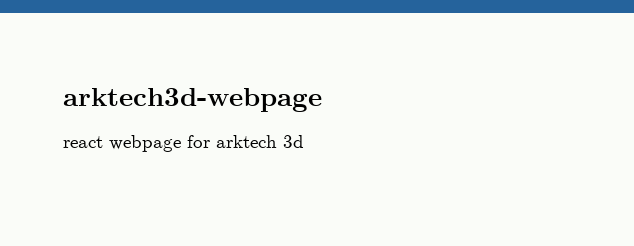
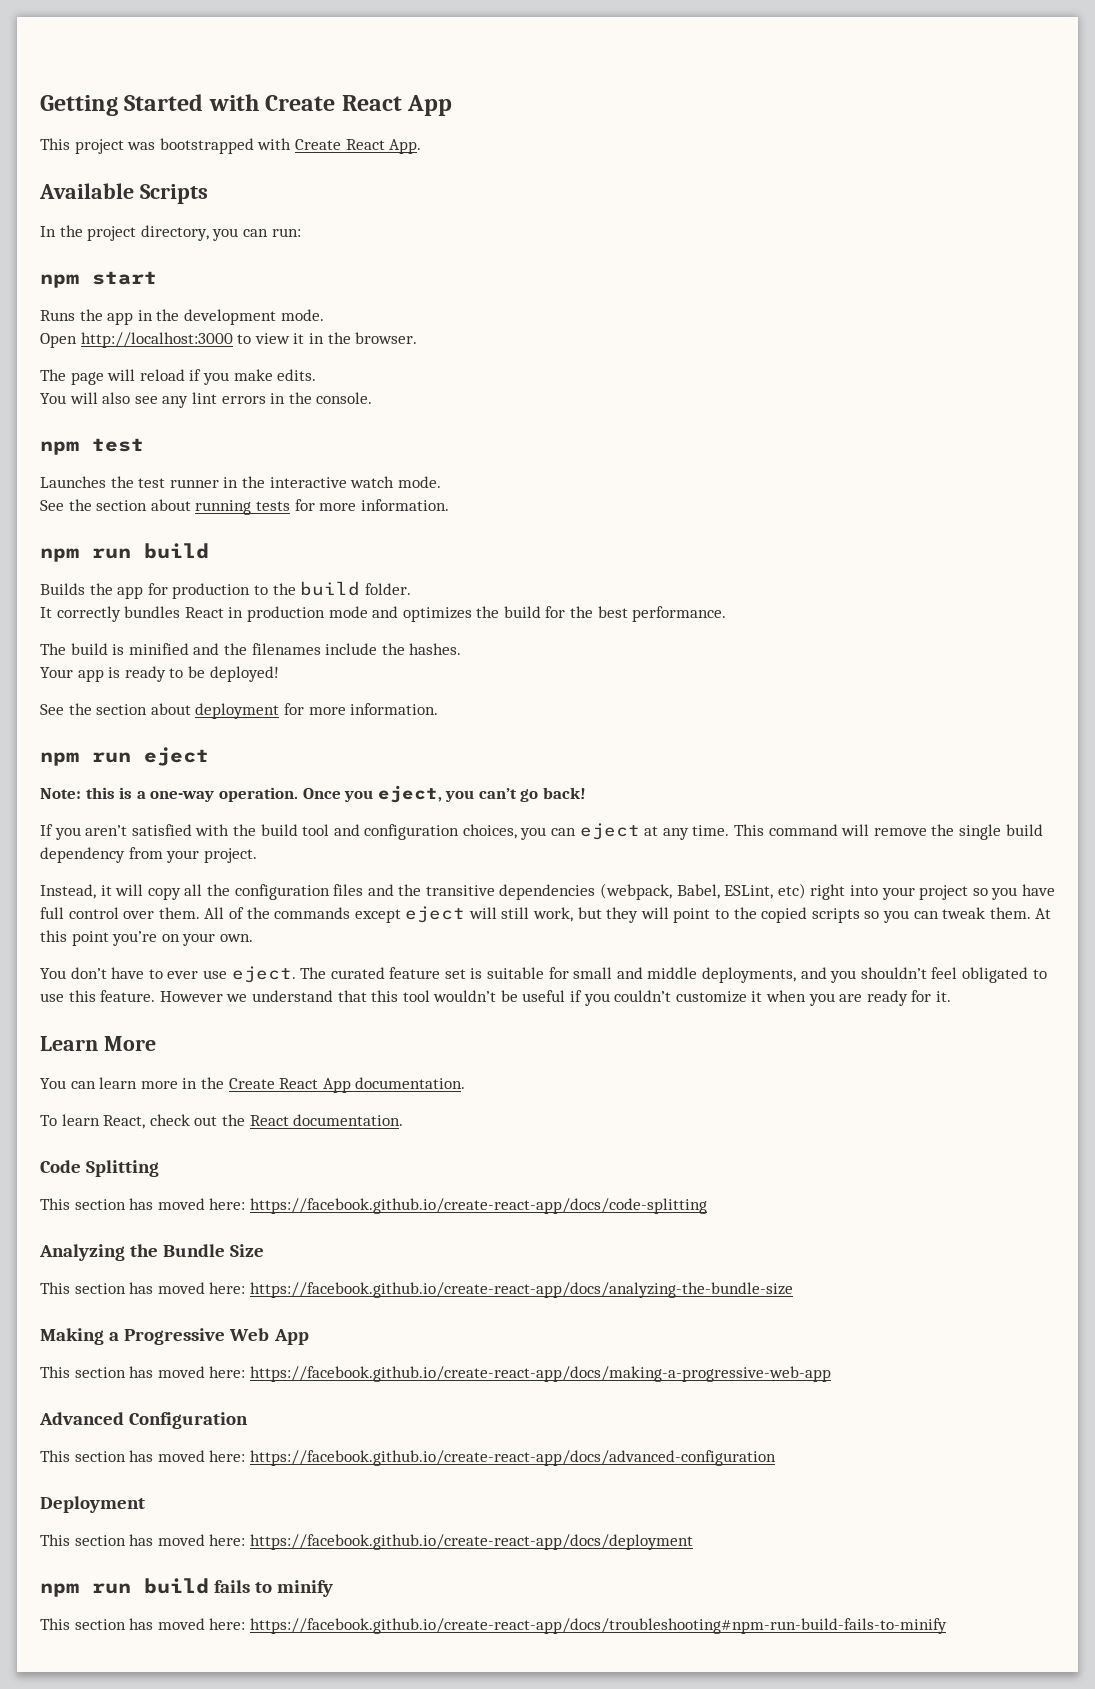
[63,88,322,112] [63,135,304,152] arktech3d-webpage // react webpage for arktech 3d -> [40,94,453,116] [40,138,422,154] [39,183,208,204] [40,225,301,241] [40,271,157,288] [40,309,324,325] [40,332,418,348] [40,369,317,385] [40,392,373,408] [40,438,144,455] [40,476,441,488] [40,499,449,515] [40,543,209,562] [40,581,411,599] [40,606,727,622] [40,643,462,655] [40,666,279,682] [40,703,439,719] [40,747,209,766] [40,785,587,803] [40,823,1043,840] [40,847,257,863] [40,883,1055,900] [40,906,1052,923] [40,930,253,946] [40,966,1047,983] [40,990,951,1006] [40,1036,156,1051] [40,1077,466,1093] [40,1114,404,1129] [40,1160,160,1177] [40,1198,707,1214] [39,1244,265,1261] [40,1282,793,1298] [40,1328,309,1345] [40,1366,831,1382] [39,1412,249,1429] [40,1450,776,1466] [40,1496,145,1513] [40,1534,693,1550] [40,1578,334,1597] [40,1618,947,1634] Getting Started with Create React App // This project was bootstrapped with Create React App. // Available Scripts // In the project directory, you can run: // npm start // Runs the app in the development mode. // Open http://localhost:3000 to view it in the browser. // The page will reload if you make edits. // You will also see any lint errors in the console. // npm test // Launches the test runner in the interactive watch mode. // See the section about running tests for more information. // npm run build // Builds the app for production to the build folder. // It correctly bundles React in production mode and optimizes the build for the best performance. // The build is minified and the filenames include the hashes. // Your app is ready to be deployed! // See the section about deployment for more information. // npm run eject // Note: this is a one-way operation. Once you eject, you can’t go back! // If you aren’t satisfied with the build tool and configuration choices, you can eject at any time. This command will remove the single build dependency from your project. // Instead, it will copy all the configuration files and the transitive dependencies (webpack, Babel, ESLint, etc) right into your project so you have full control over them. All of the commands except eject will still work, but they will point to the copied scripts so you can tweak them. At this point you’re on your own. // You don’t have to ever use eject. The curated feature set is suitable for small and middle deployments, and you shouldn’t feel obligated to use this feature. However we understand that this tool wouldn’t be useful if you couldn’t customize it when you are ready for it. // Learn More // You can learn more in the Create React App documentation. // To learn React, check out the React documentation. // Code Splitting // This section has moved here: https://facebook.github.io/create-react-app/docs/code-splitting // Analyzing the Bundle Size // This section has moved here: https://facebook.github.io/create-react-app/docs/analyzing-the-bundle-size // Making a Progressive Web App // This section has moved here: https://facebook.github.io/create-react-app/docs/making-a-progressive-web-app // Advanced Configuration // This section has moved here: https://facebook.github.io/create-react-app/docs/advanced-configuration // Deployment // This section has moved here: https://facebook.github.io/create-react-app/docs/deployment // npm run build fails to minify // This section has moved here: https://facebook.github.io/create-react-app/docs/troubleshooting#npm-run-build-fails-to-minify

